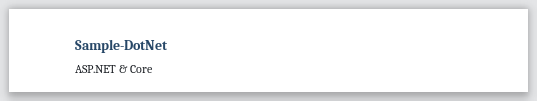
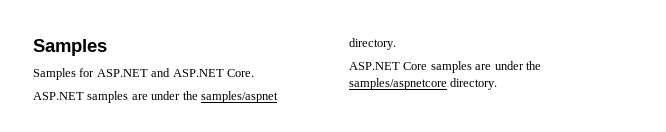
[75,39,168,53] [75,65,154,73] Sample-DotNet // ASP.NET & Core -> [33,39,107,56] [33,68,254,80] [33,91,278,103] [349,38,396,50] [349,61,541,73] [349,78,498,90] Samples // Samples for ASP.NET and ASP.NET Core. // ASP.NET samples are under the samples/aspnet directory. // ASP.NET Core samples are under the samples/aspnetcore directory.

